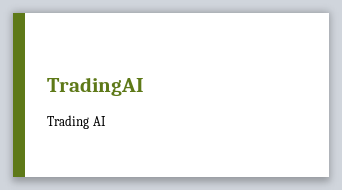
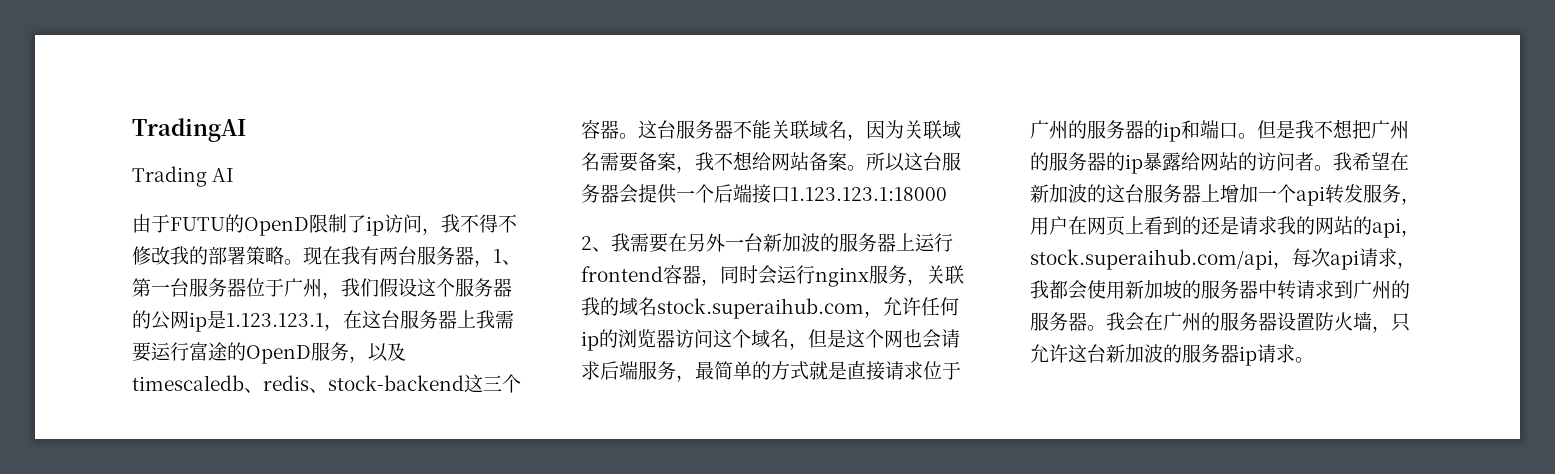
(106, 121) none -> [132,214,517,236] [132,246,521,267] [132,278,512,299] [132,310,514,332] [132,342,406,364] [132,374,521,393] [581,120,961,141] [581,151,961,173] [581,184,947,204] [581,233,953,253] [581,265,964,287] [581,297,959,319] [581,329,960,351] [581,361,961,382] [1030,119,1409,142] [1030,152,1409,174] [1030,184,1420,206] [1030,216,1420,238] [1030,248,1416,270] [1030,280,1410,300] [1030,312,1410,333] [1030,344,1314,366] // 由于FUTU的OpenD限制了ip访问，我不得不修改我的部署策略。现在我有两台服务器，1、第一台服务器位于广州，我们假设这个服务器的公网ip是1.123.123.1，在这台服务器上我需要运行富途的OpenD服务，以及timescaledb、redis、stock-backend这三个容器。这台服务器不能关联域名，因为关联域名需要备案，我不想给网站备案。所以这台服务器会提供一个后端接口1.123.123.1:18000 // 2、我需要在另外一台新加波的服务器上运行frontend容器，同时会运行nginx服务，关联我的域名stock.superaihub.com，允许任何ip的浏览器访问这个域名，但是这个网也会请求后端服务，最简单的方式就是直接请求位于广州的服务器的ip和端口。但是我不想把广州的服务器的ip暴露给网站的访问者。我希望在新加波的这台服务器上增加一个api转发服务，用户在网页上看到的还是请求我的网站的api，stock.superaihub.com/api，每次api请求，我都会使用新加坡的服务器中转请求到广州的服务器。我会在广州的服务器设置防火墙，只允许这台新加波的服务器ip请求。

